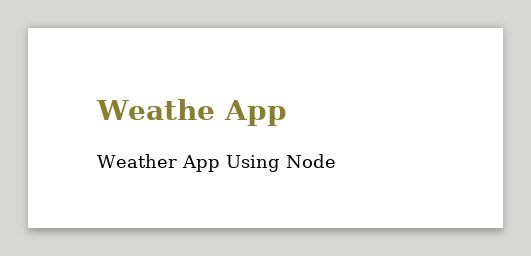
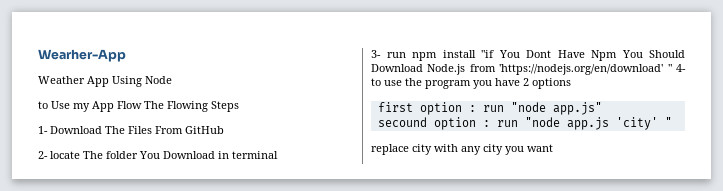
[96,99,287,126] Weathe App -> [38,49,126,62] Wearher-App
(336, 161) none -> [38,101,239,112] [38,126,224,134] [38,151,278,159] [371,50,685,61] [371,64,686,75] [371,78,571,89] [377,102,602,115] [377,117,672,130] [371,144,553,155] // to Use my App Flow The Flowing Steps // 1- Download The Files From GitHub // 2- locate The folder You Download in terminal // 3- run npm install "if You Dont Have Npm You Should Download Node.js from 'https://nodejs.org/en/download' " 4- to use the program you have 2 options // first option : run "node app.js" // secound option : run "node app.js 'city' " // replace city with any city you want

